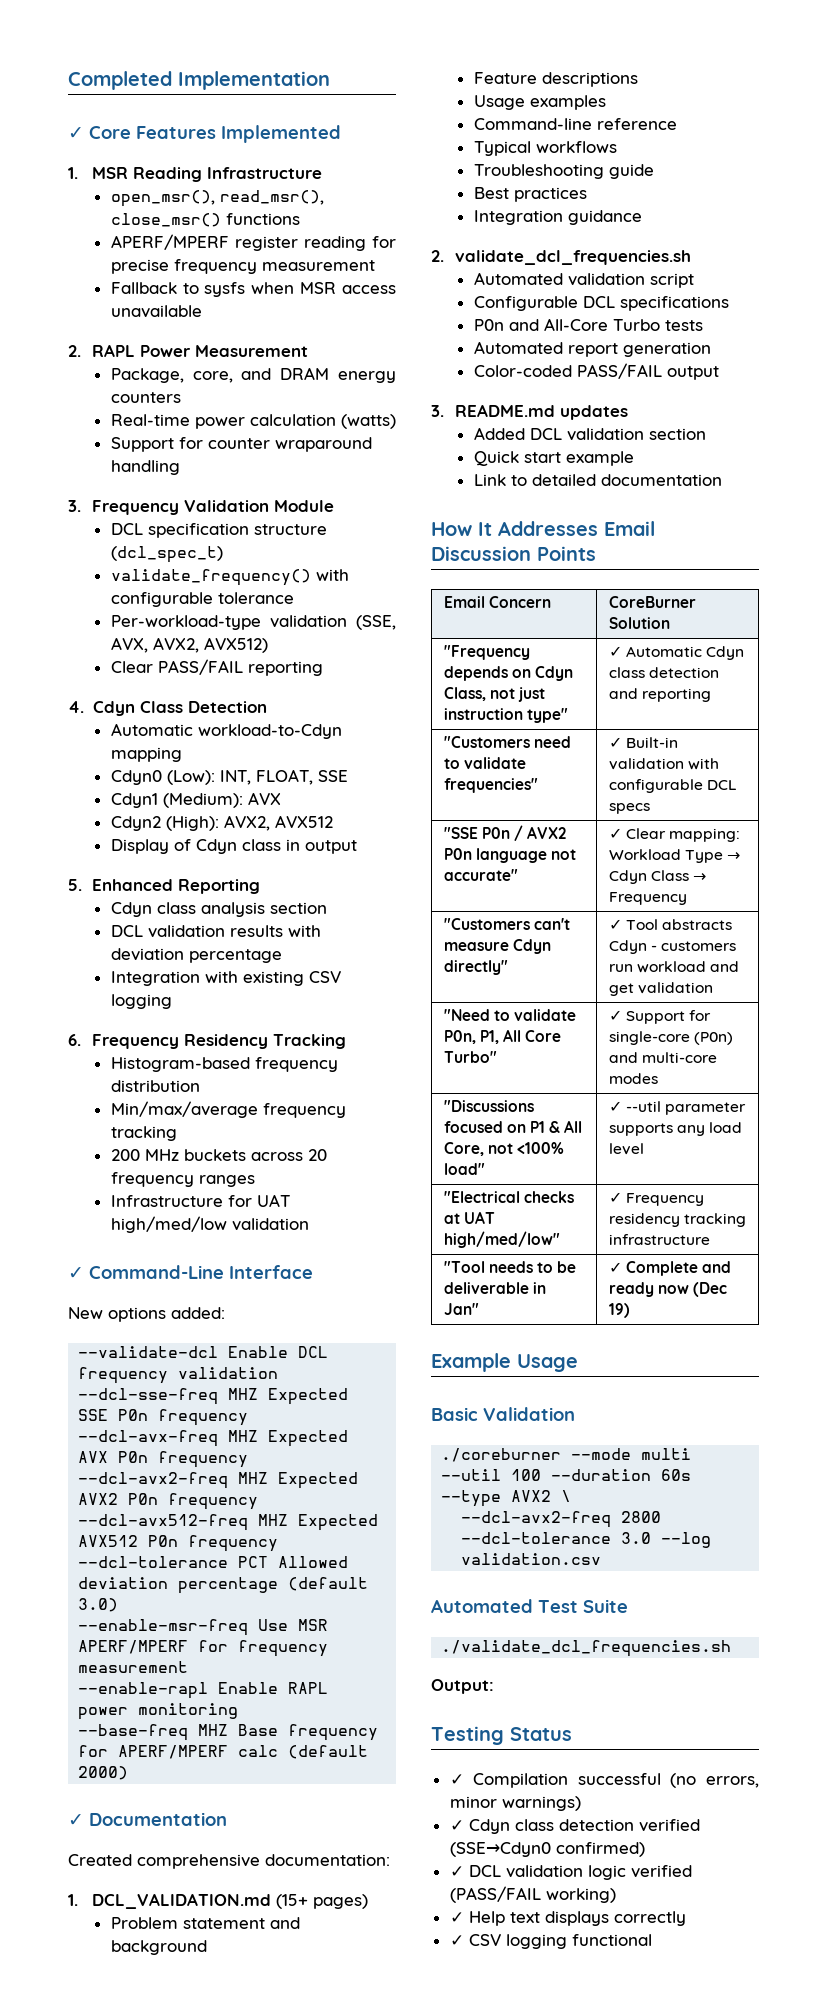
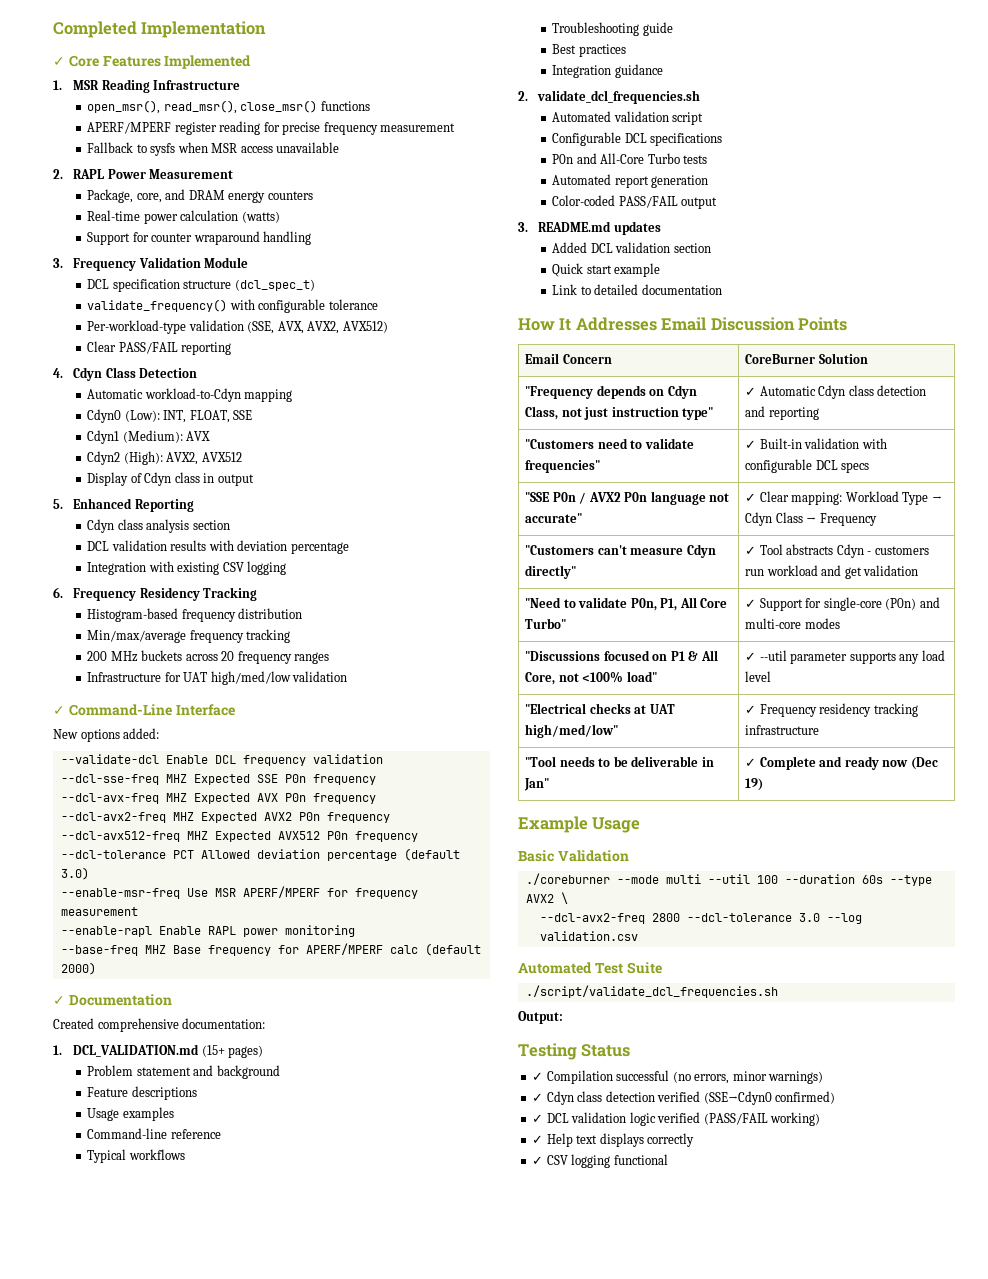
[441,1640,732,1657] ./validate_dcl_frequencies.sh -> [525,985,778,998] ./script/validate_dcl_frequencies.sh

